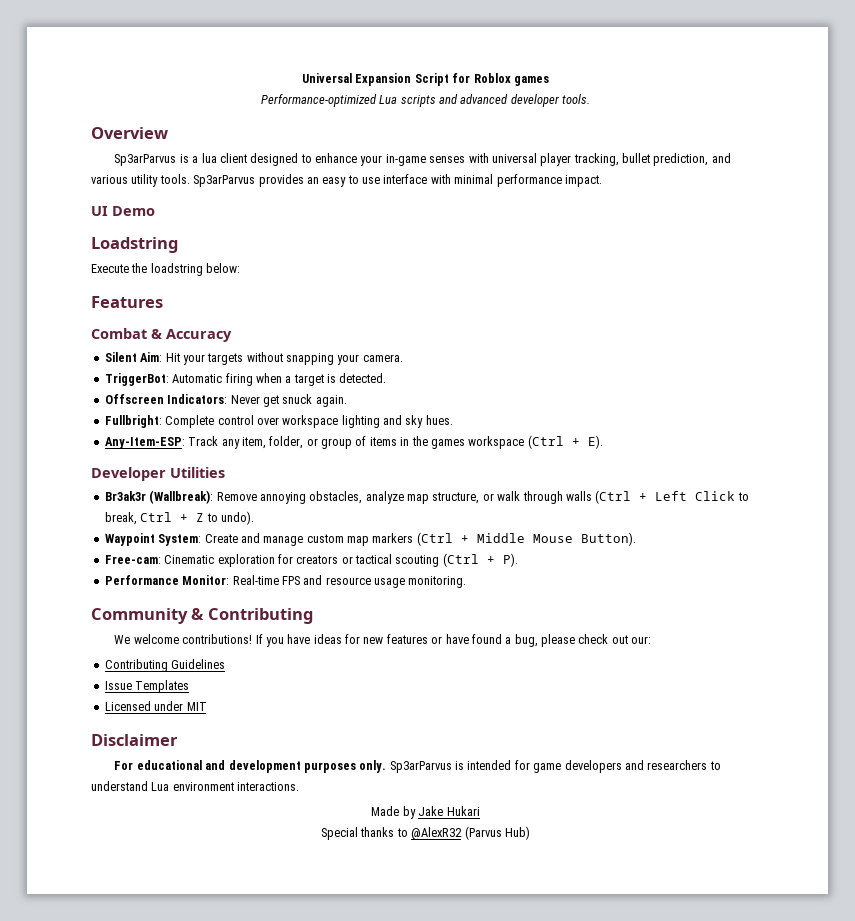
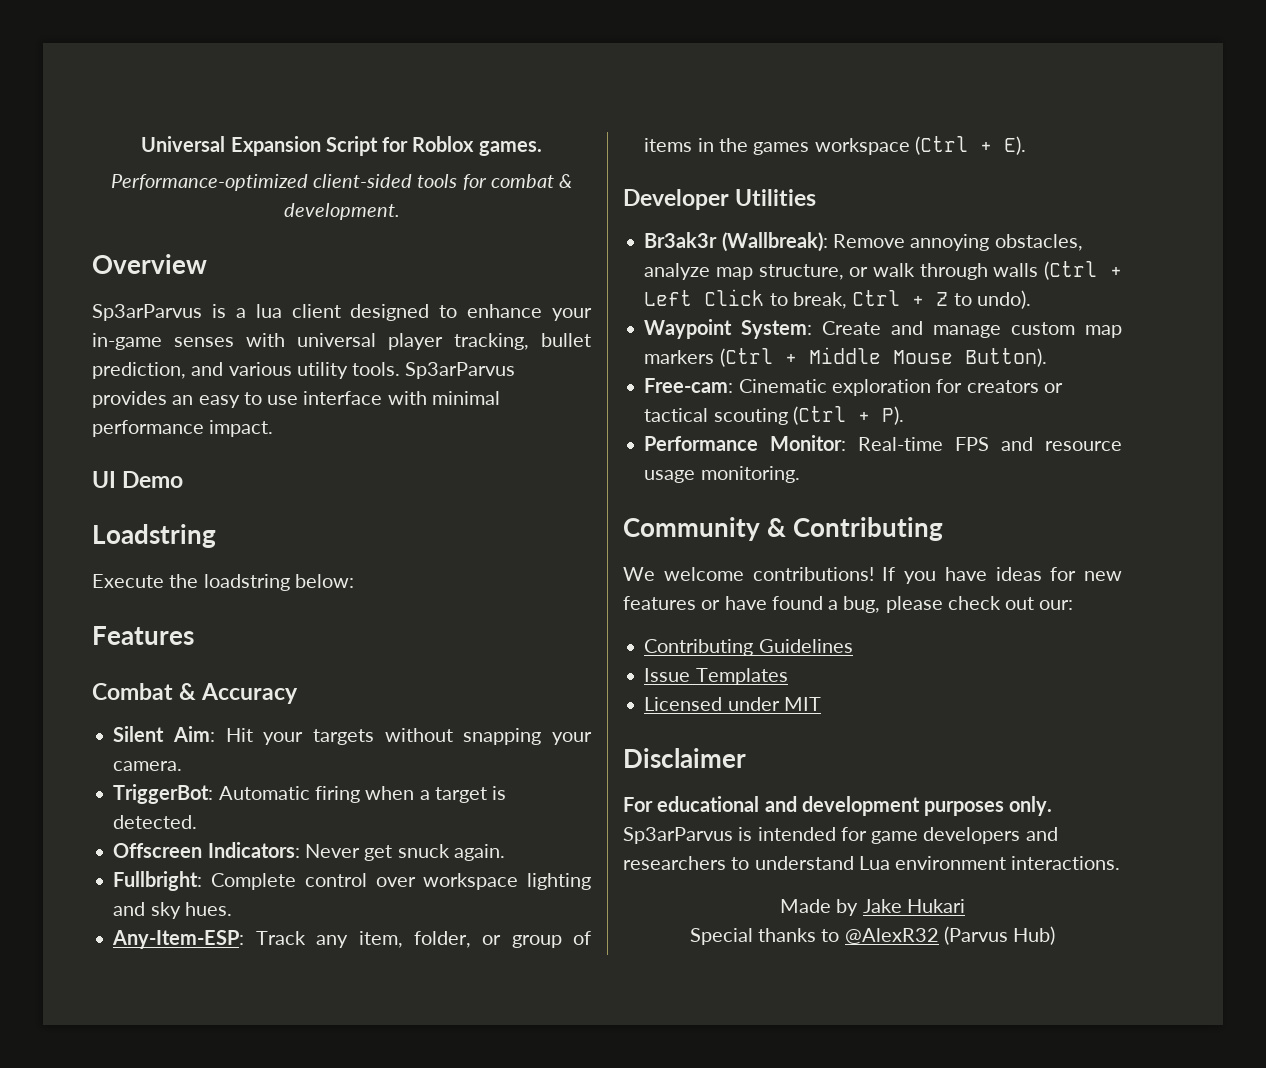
[513,76,549,86] games -> [478,141,542,156] games.
[379,94,591,107] Lua scripts and advanced developer tools. -> [313,174,573,190] [283,203,400,220] client-sided tools for combat & development.

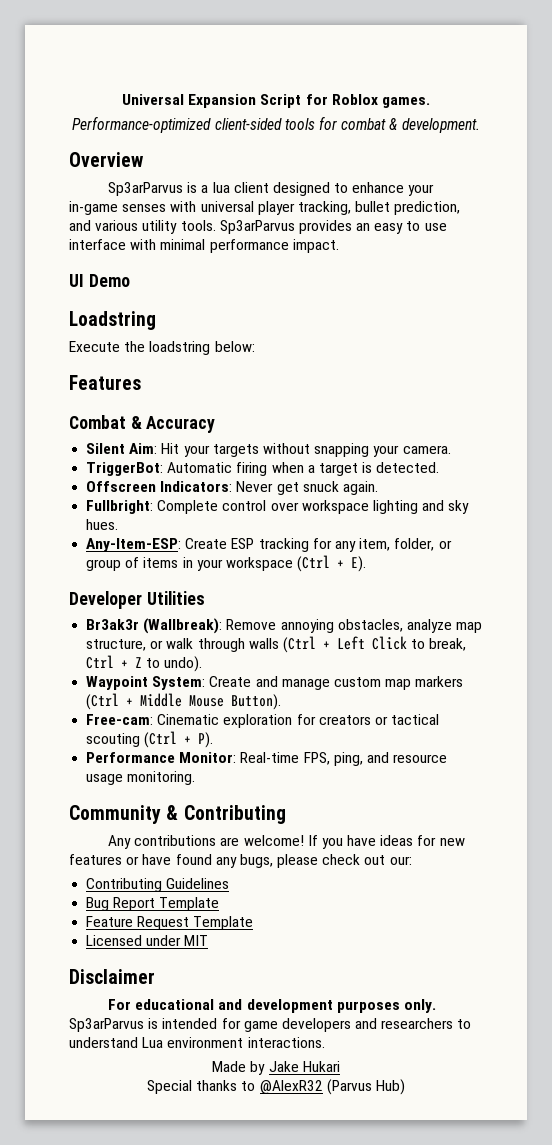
[255,931,306,945] Track -> [185,538,332,552] Create ESP tracking for
[718,138,810,155] the games -> [196,559,223,571] your
[955,437,990,451] FPS -> [303,752,363,766] FPS, ping,
[623,567,874,581] We welcome contributions! -> [107,835,304,849] Any contributions are welcome!
[828,596,881,613] a bug, -> [215,854,273,868] any bugs,
[644,668,788,685] Issue Templates -> [86,897,220,911] [86,916,254,930] Bug Report Template // Feature Request Template

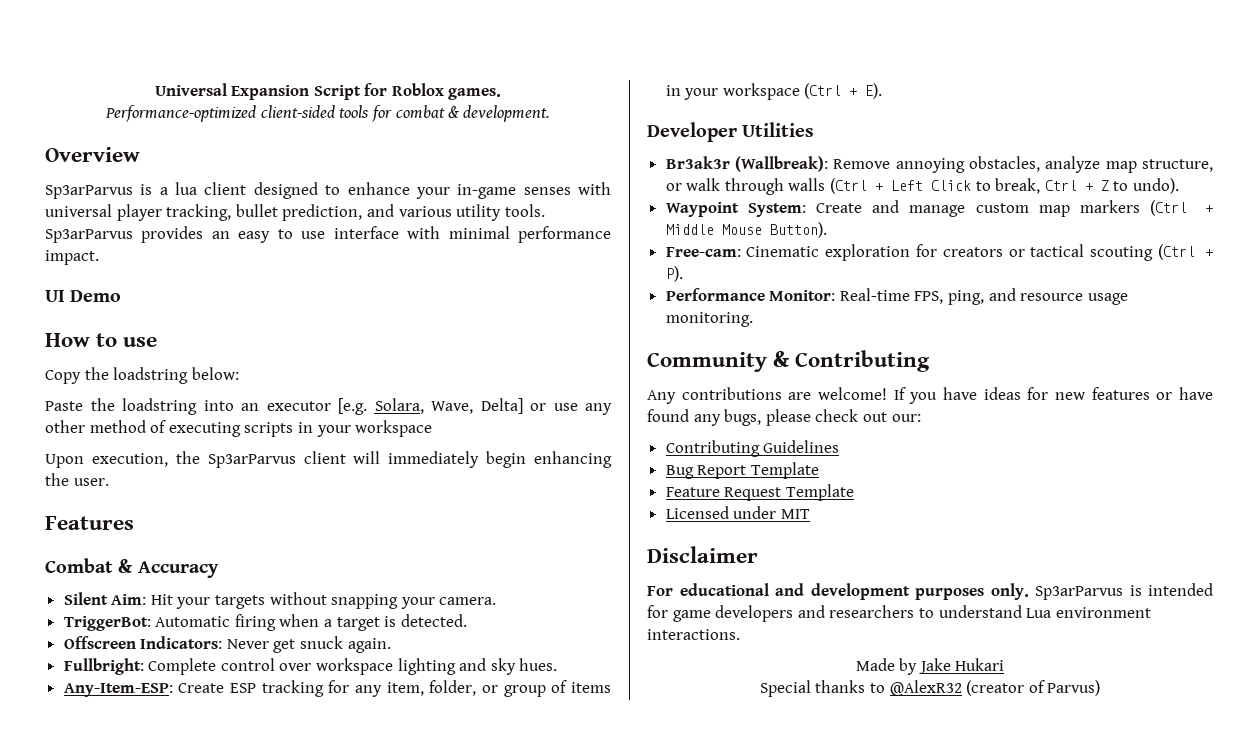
[69,311,156,330] [69,341,120,352] Loadstring // Execute -> [45,333,158,347] [45,370,81,384] How to use // Copy
(255, 346) none -> [45,398,612,415] [45,420,433,437] [45,451,612,468] [45,473,109,486] // Paste the loadstring into an executor [e.g. Solara, Wave, Delta] or use any other method of executing scripts in your workspace // Upon execution, the Sp3arParvus client will immediately begin enhancing the user.
[326,1079,405,1095] (Parvus Hub) -> [966,680,1101,696] (creator of Parvus)

